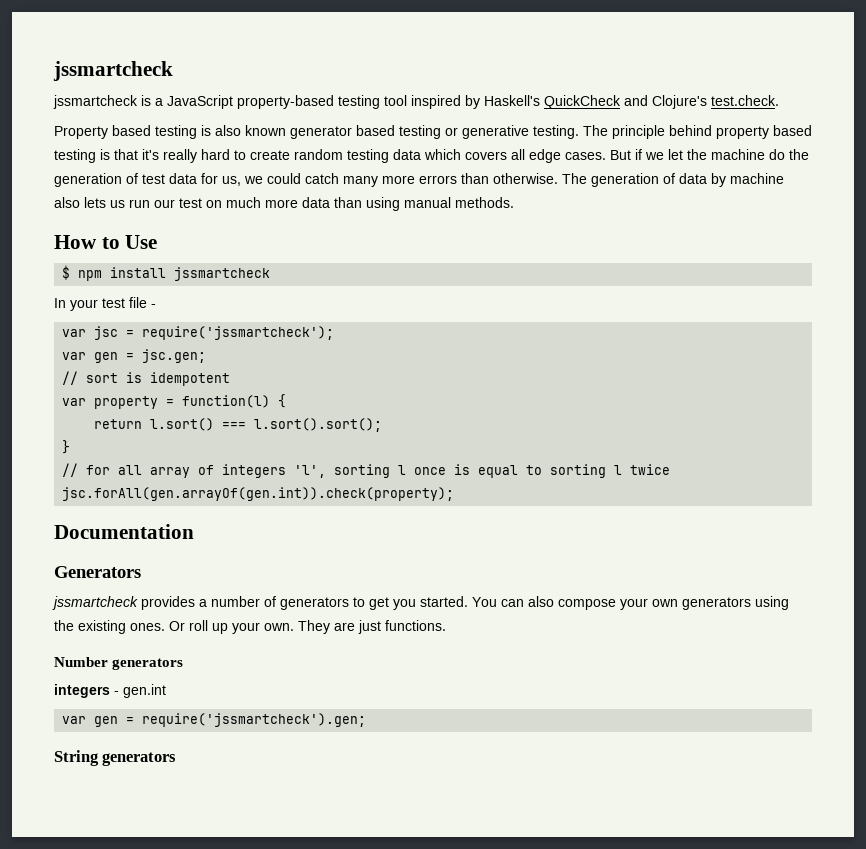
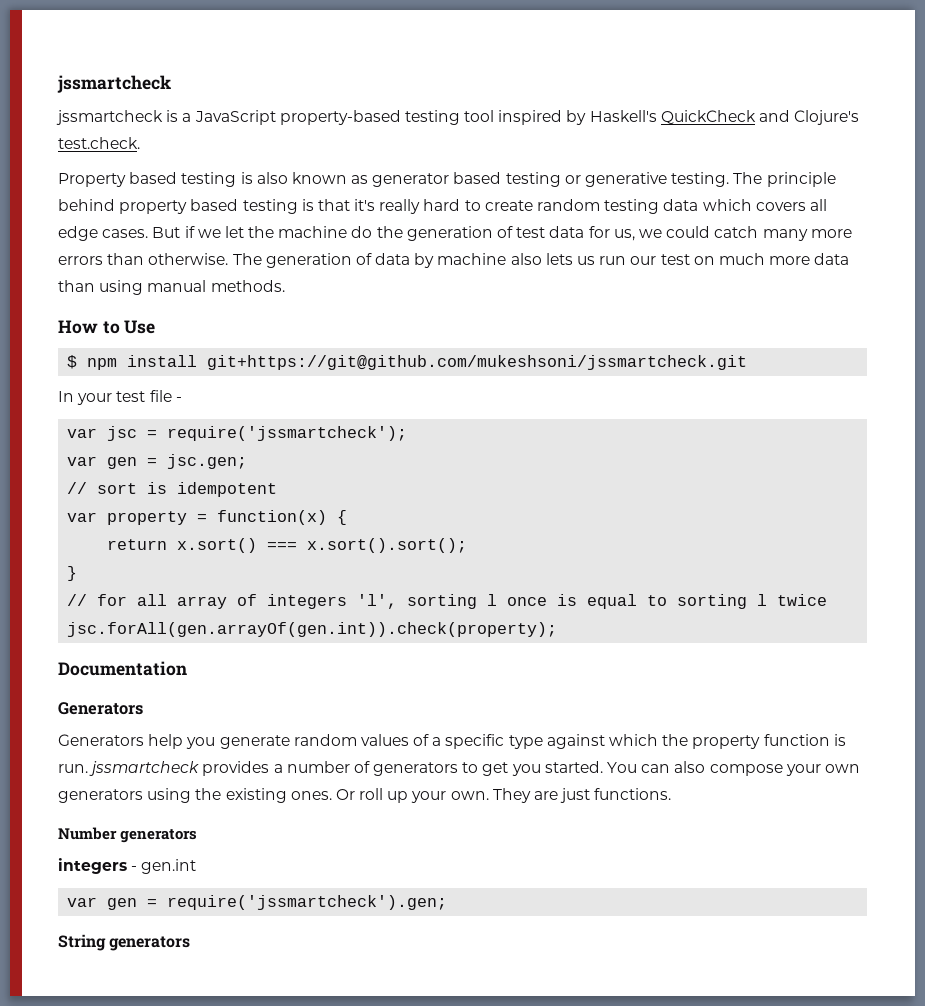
(286, 130) none -> [351,175,369,184] as
[174,267,271,281] jssmartcheck -> [207,355,748,370] git+https://git@github.com/mukeshsoni/jssmartcheck.git
[182,395,271,408] function(l) -> [217,510,328,525] function(x)
[150,418,383,432] l.sort() === l.sort().sort(); -> [177,538,468,553] x.sort() === x.sort().sort();
(141, 572) none -> [58,734,846,749] [58,764,88,773] Generators help you generate random values of a specific type against which the property function is run.

